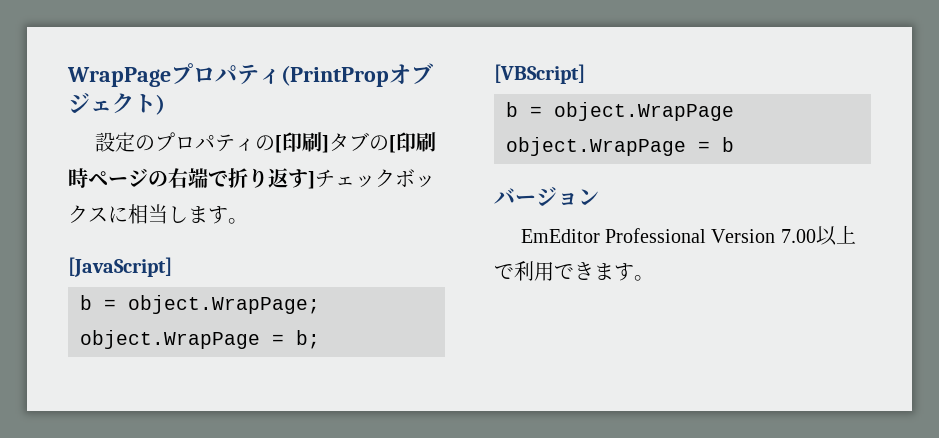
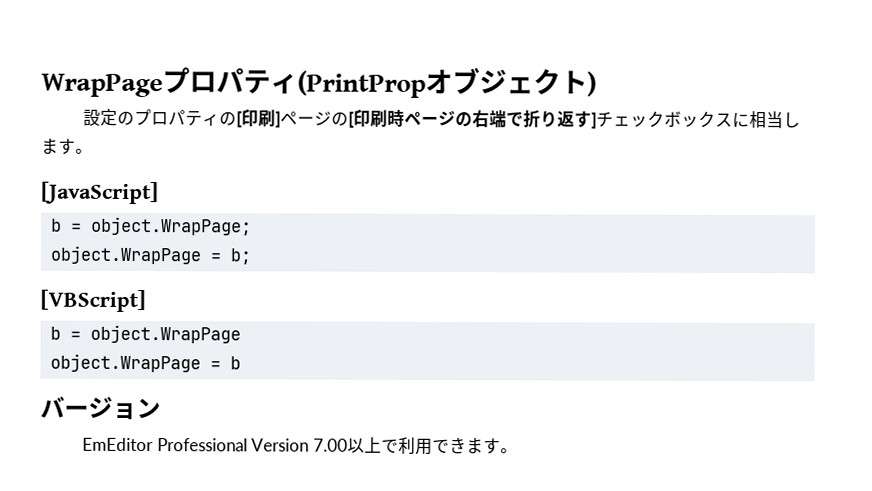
[328,132,369,151] タブ -> [280,111,333,126] ページ

